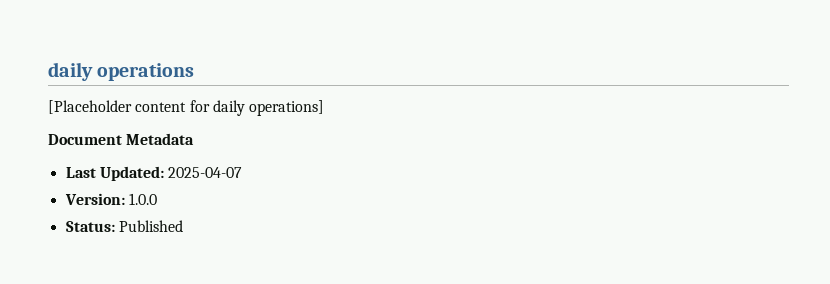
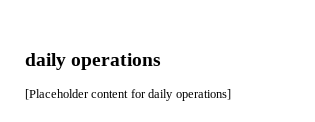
[48,133,195,145] [65,166,243,181] [64,193,157,205] [65,220,183,232] // Document Metadata // Last Updated: 2025-04-07 // Version: 1.0.0 // Status: Published -> (231, 95) none

